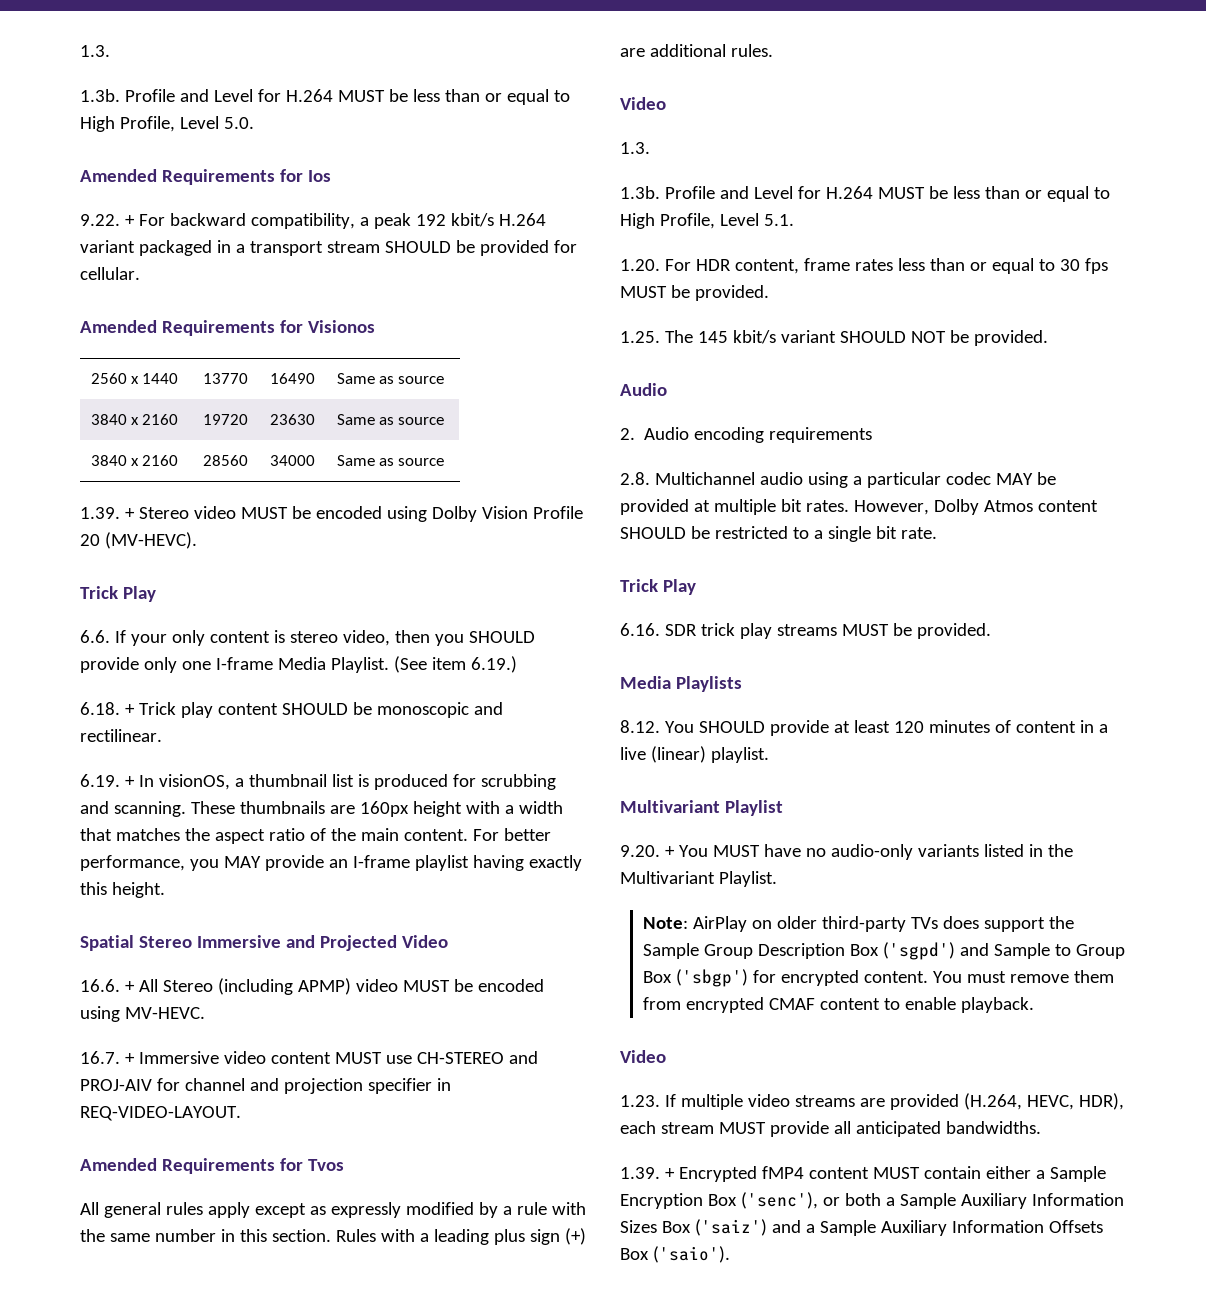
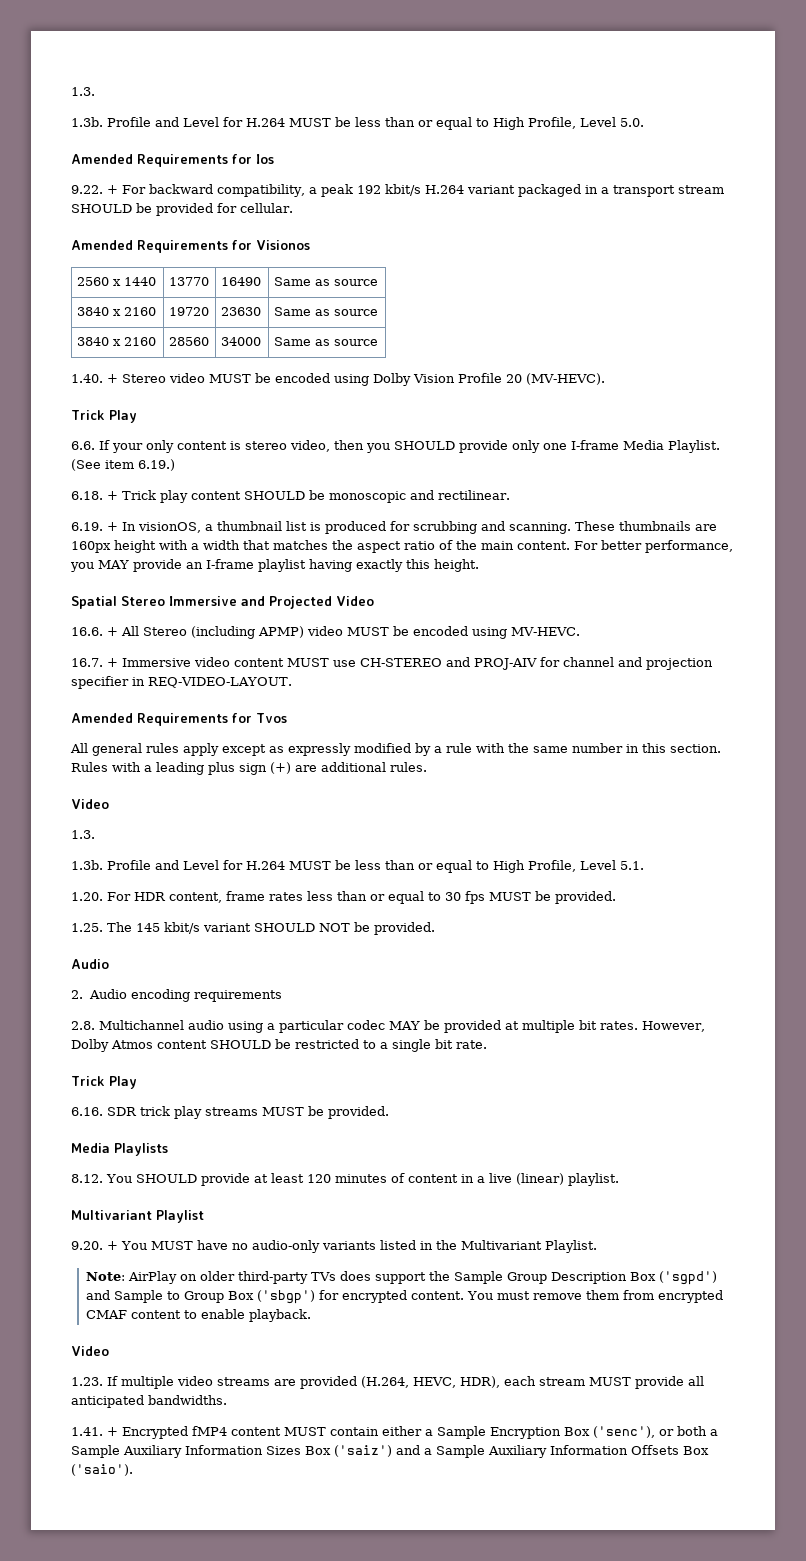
[80,507,120,519] 1.39. -> [71,374,103,383] 1.40.
[620,1167,660,1179] 1.39. -> [71,1427,103,1436] 1.41.

